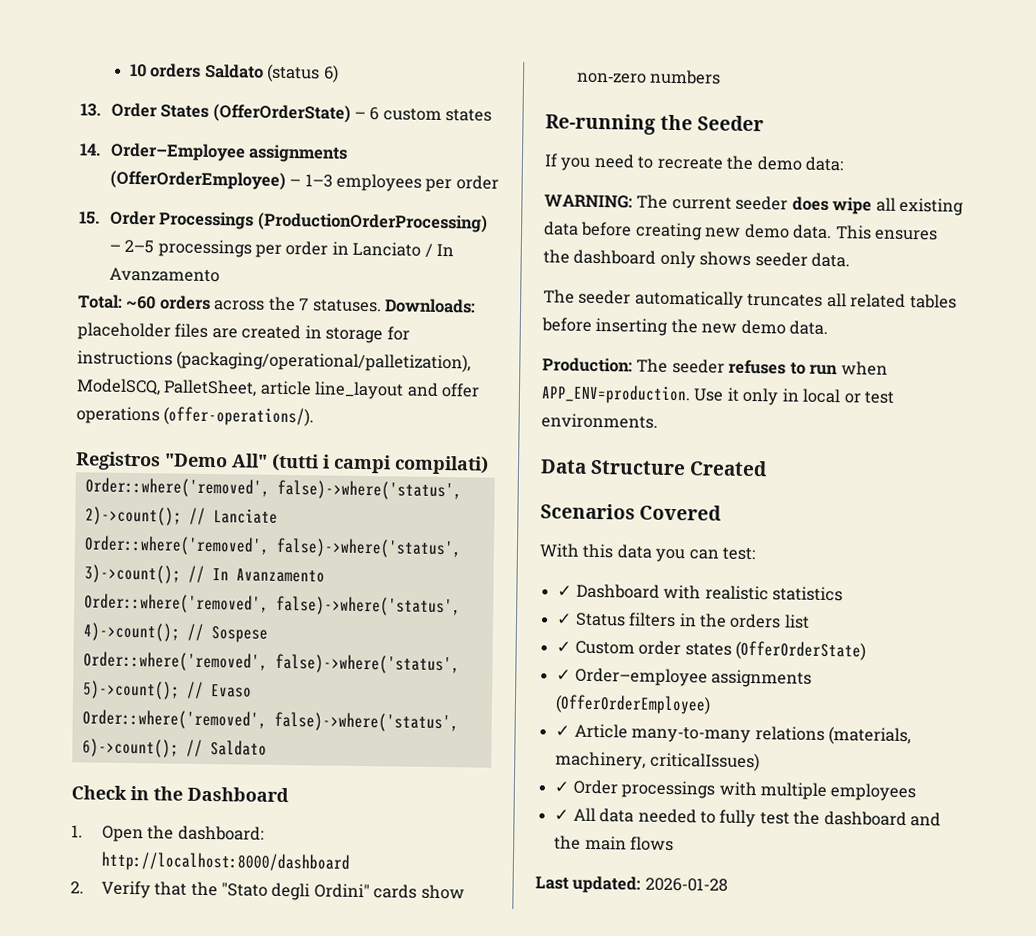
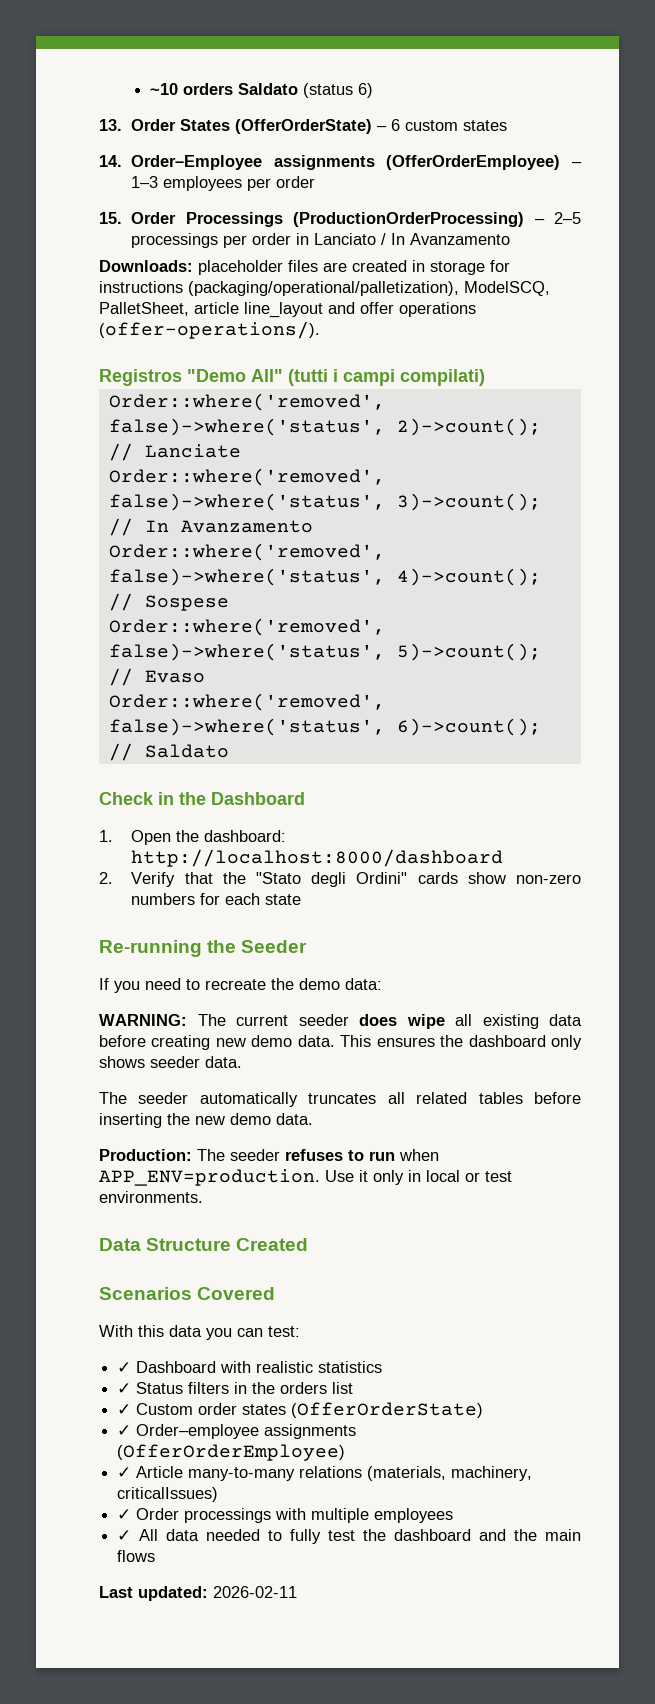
[129,63,147,78] 10 -> [149,83,178,95] ~10
[78,294,382,313] Total: ~60 orders across the 7 statuses. -> (511, 239) none
(722, 77) none -> [200,893,302,905] for each state
[644,877,728,892] 2026-01-28 -> [213,1586,297,1598] 2026-02-11

